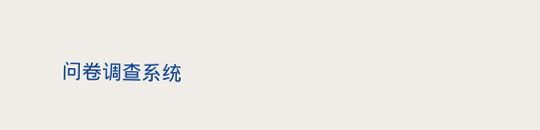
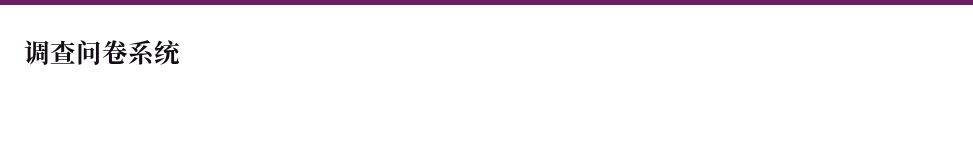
[61,60,143,82] 问卷调查 -> [24,40,128,65] 调查问卷

